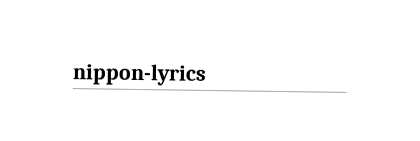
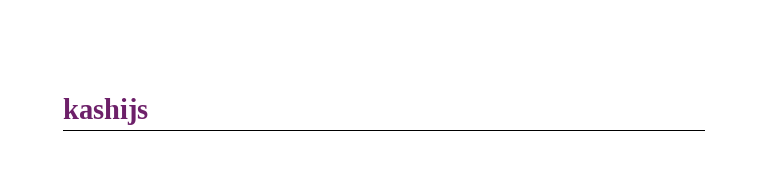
[72,63,207,86] nippon-lyrics -> [63,98,148,125] kashijs

